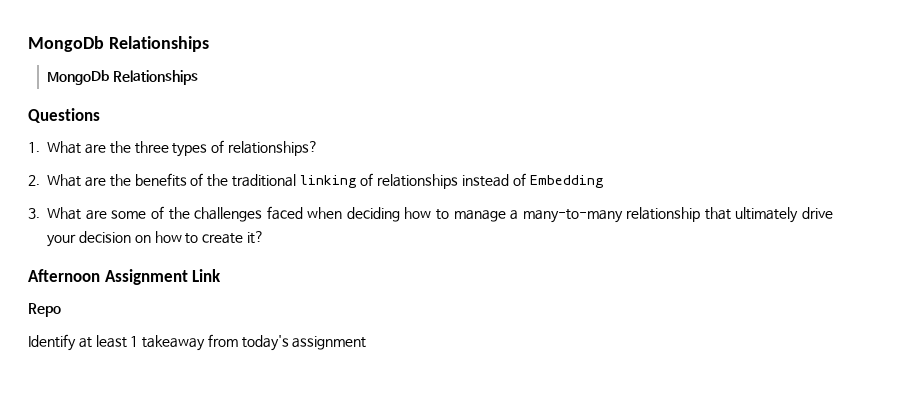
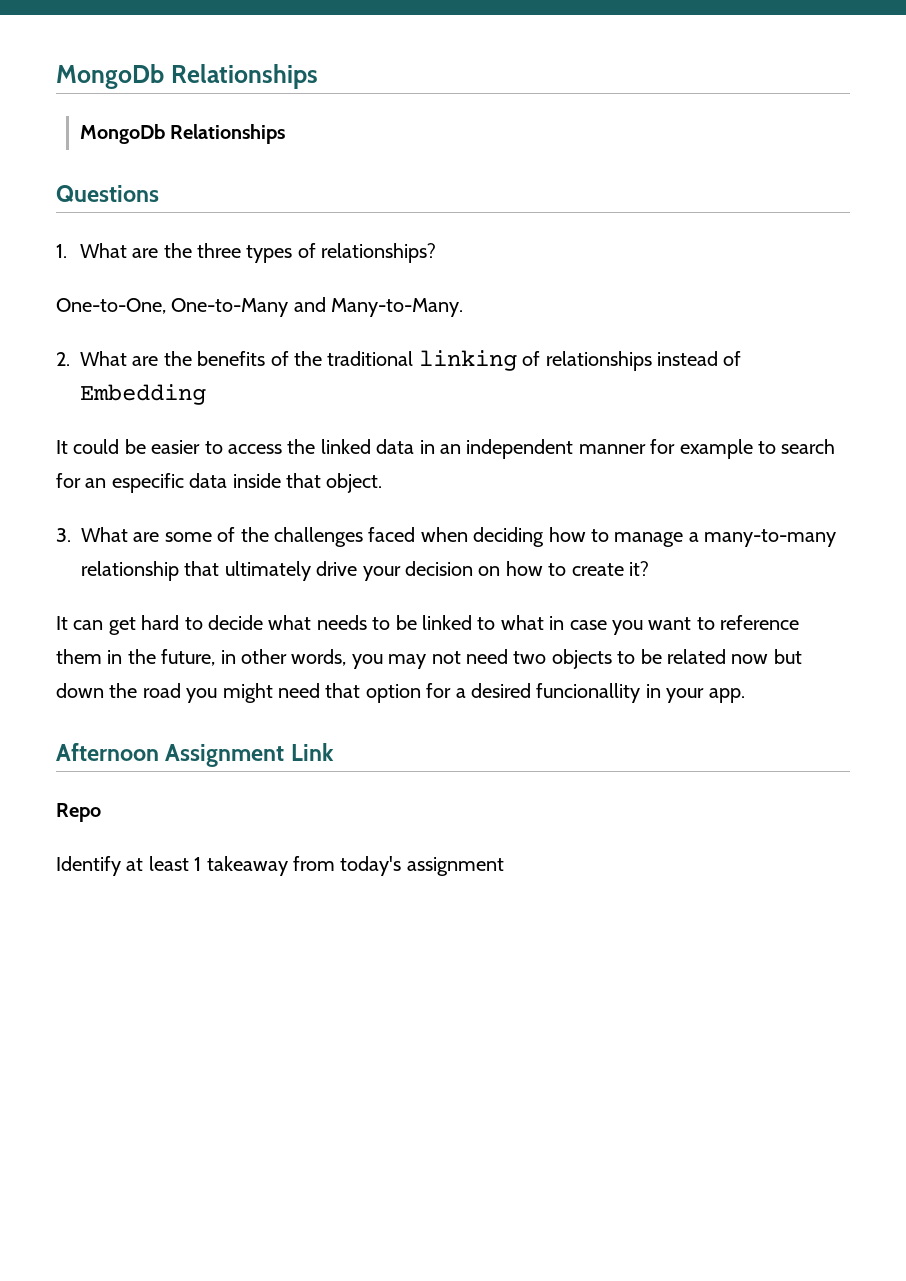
(318, 148) none -> [56,297,464,317] // One-to-One, One-to-Many and Many-to-Many.
(604, 181) none -> [56,439,836,459] [56,473,383,493] // It could be easier to access the linked data in an independent manner for example to search for an especific data inside that object.
(264, 237) none -> [56,615,800,635] [56,649,802,669] [56,683,745,703] // It can get hard to decide what needs to be linked to what in case you want to reference them in the future, in other words, you may not need two objects to be related now but down the road you might need that option for a desired funcionallity in your app.

